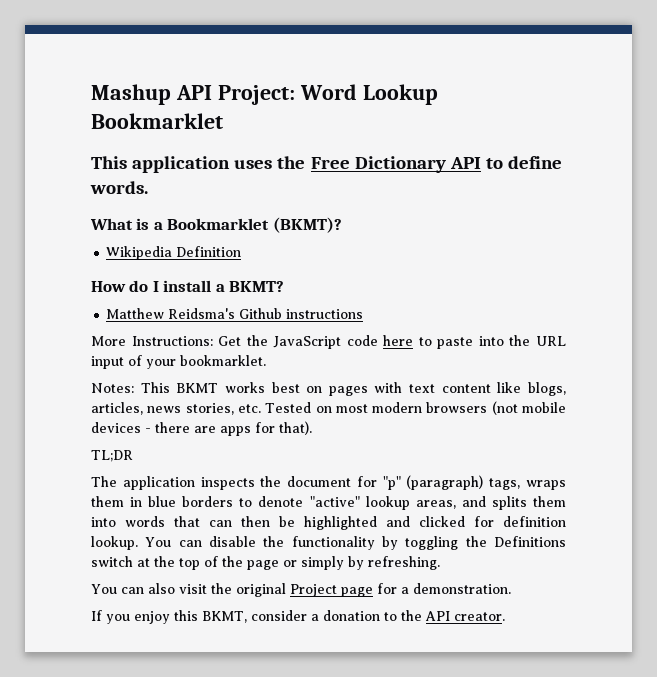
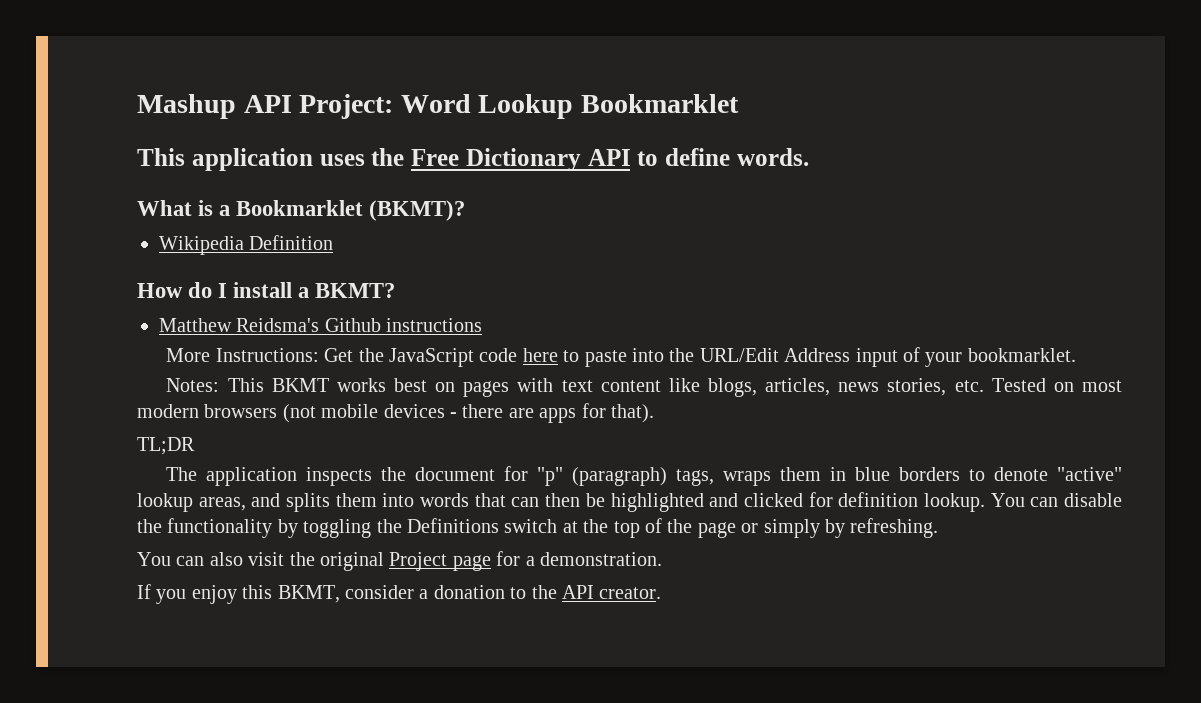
[536,336,566,346] URL -> [699,348,851,362] URL/Edit Address

